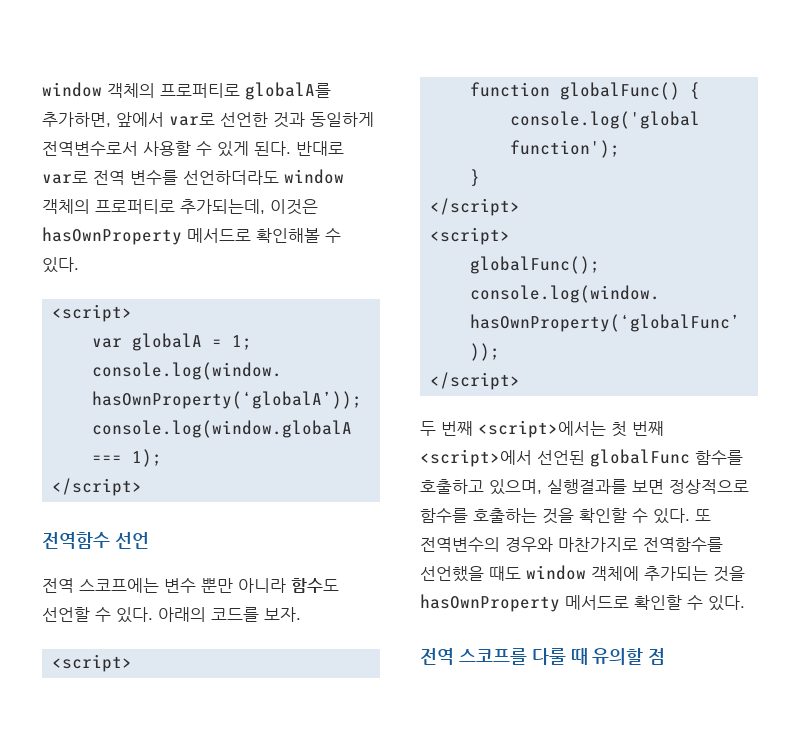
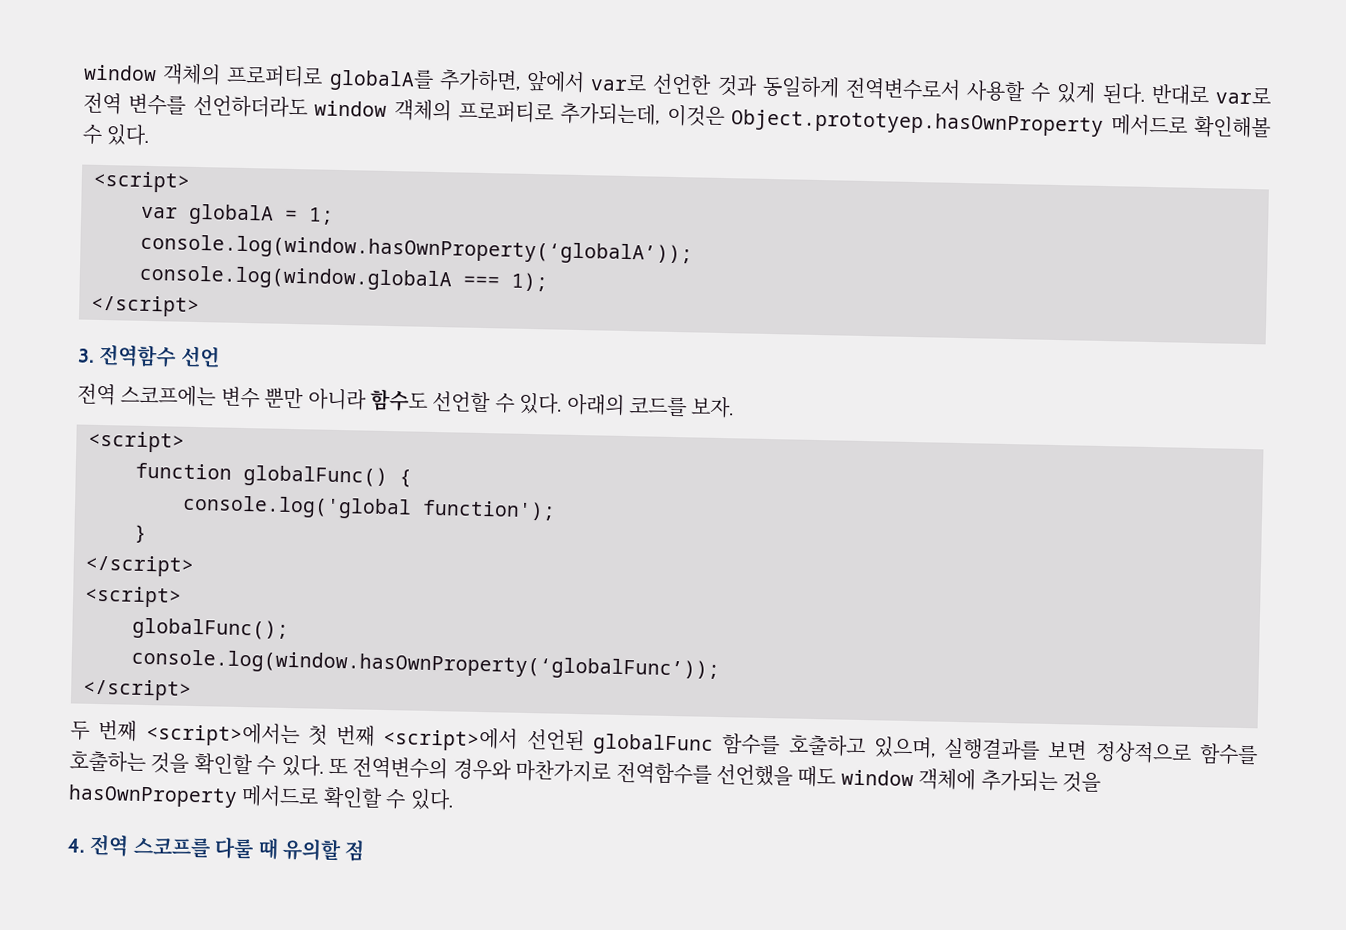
[42,227,182,245] hasOwnProperty -> [731,109,1105,137] Object.prototyep.hasOwnProperty
(143, 487) none -> [78,348,95,363] 3.
(745, 603) none -> [67,838,86,853] 4.

